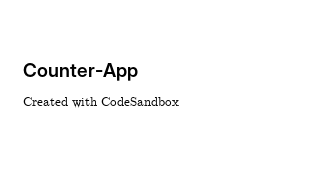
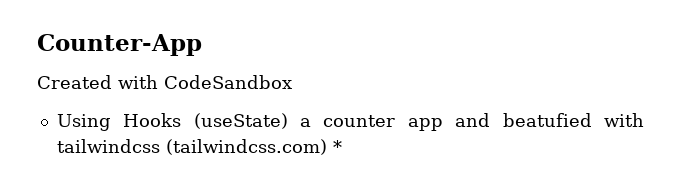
(179, 101) none -> [56,113,644,131] [56,139,342,155] // Using Hooks (useState) a counter app and beatufied with tailwindcss (tailwindcss.com) *

